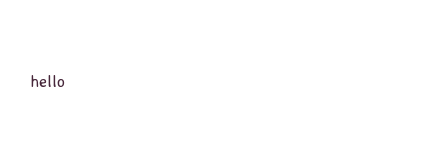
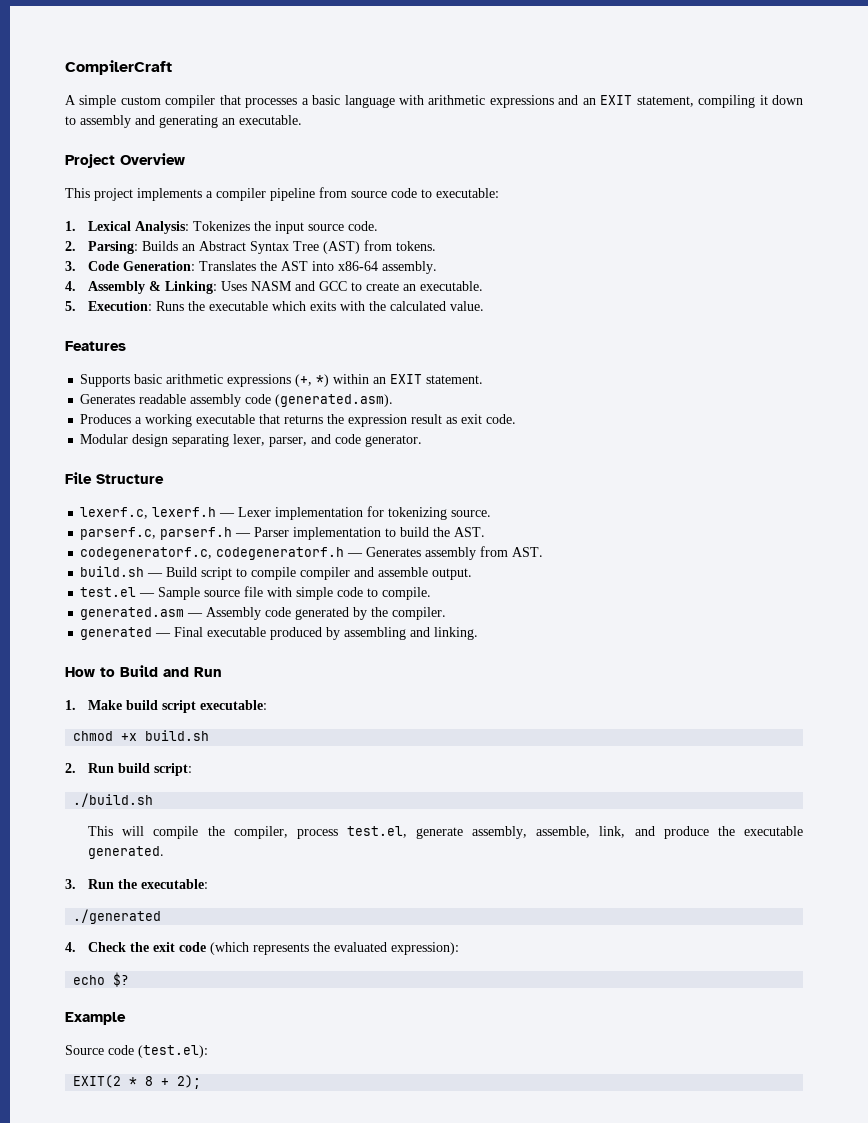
[31,75,65,87] hello -> [65,60,172,75] [65,95,804,108] [65,115,302,128] [65,153,185,168] [65,187,499,201] [65,221,379,234] [65,240,437,254] [65,261,438,274] [65,281,484,294] [65,301,485,311] [65,341,126,351] [80,374,484,387] [80,394,394,407] [80,414,517,427] [80,434,423,447] [65,472,164,484] [80,506,492,520] [80,527,486,540] [80,546,544,560] [80,566,473,580] [80,586,432,600] [80,607,447,620] [80,627,479,640] [65,665,222,677] [65,700,268,713] [73,730,210,741] [65,763,193,776] [73,793,154,807] [88,826,803,839] [88,846,165,859] [65,879,209,889] [73,909,162,924] [65,942,460,955] [73,972,130,987] [65,1012,126,1025] [65,1045,208,1058] [73,1075,202,1089] CompilerCraft // A simple custom compiler that processes a basic language with arithmetic expressions and an EXIT statement, compiling it down to assembly and generating an executable. // Project Overview // This project implements a compiler pipeline from source code to executable: // 1. Lexical Analysis: Tokenizes the input source code. // 2. Parsing: Builds an Abstract Syntax Tree (AST) from tokens. // 3. Code Generation: Translates the AST into x86-64 assembly. // 4. Assembly & Linking: Uses NASM and GCC to create an executable. // 5. Execution: Runs the executable which exits with the calculated value. // Features // Supports basic arithmetic expressions (+, *) within an EXIT statement. // Generates readable assembly code (generated.asm). // Produces a working executable that returns the expression result as exit code. // Modular design separating lexer, parser, and code generator. // File Structure // lexerf.c, lexerf.h — Lexer implementation for tokenizing source. // parserf.c, parserf.h — Parser implementation to build the AST. // codegeneratorf.c, codegeneratorf.h — Generates assembly from AST. // build.sh — Build script to compile compiler and assemble output. // test.el — Sample source file with simple code to compile. // generated.asm — Assembly code generated by the compiler. // generated — Final executable produced by assembling and linking. // How to Build and Run // 1. Make build script executable: // chmod +x build.sh // 2. Run build script: // ./build.sh // This will compile the compiler, process test.el, generate assembly, assemble, link, and produce the executable generated. // 3. Run the executable: // ./generated // 4. Check the exit code (which represents the evaluated expression): // echo $? // Example // Source code (test.el): // EXIT(2 * 8 + 2);

